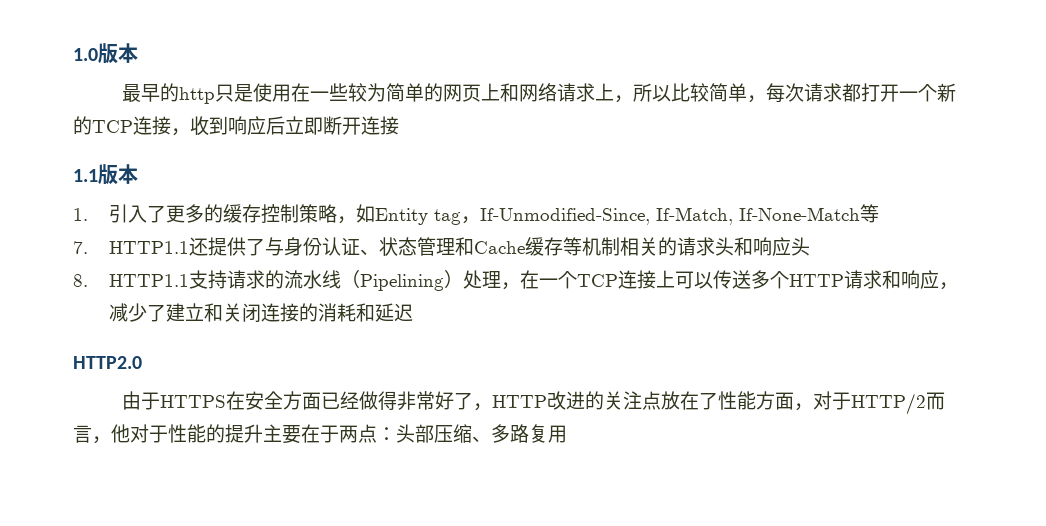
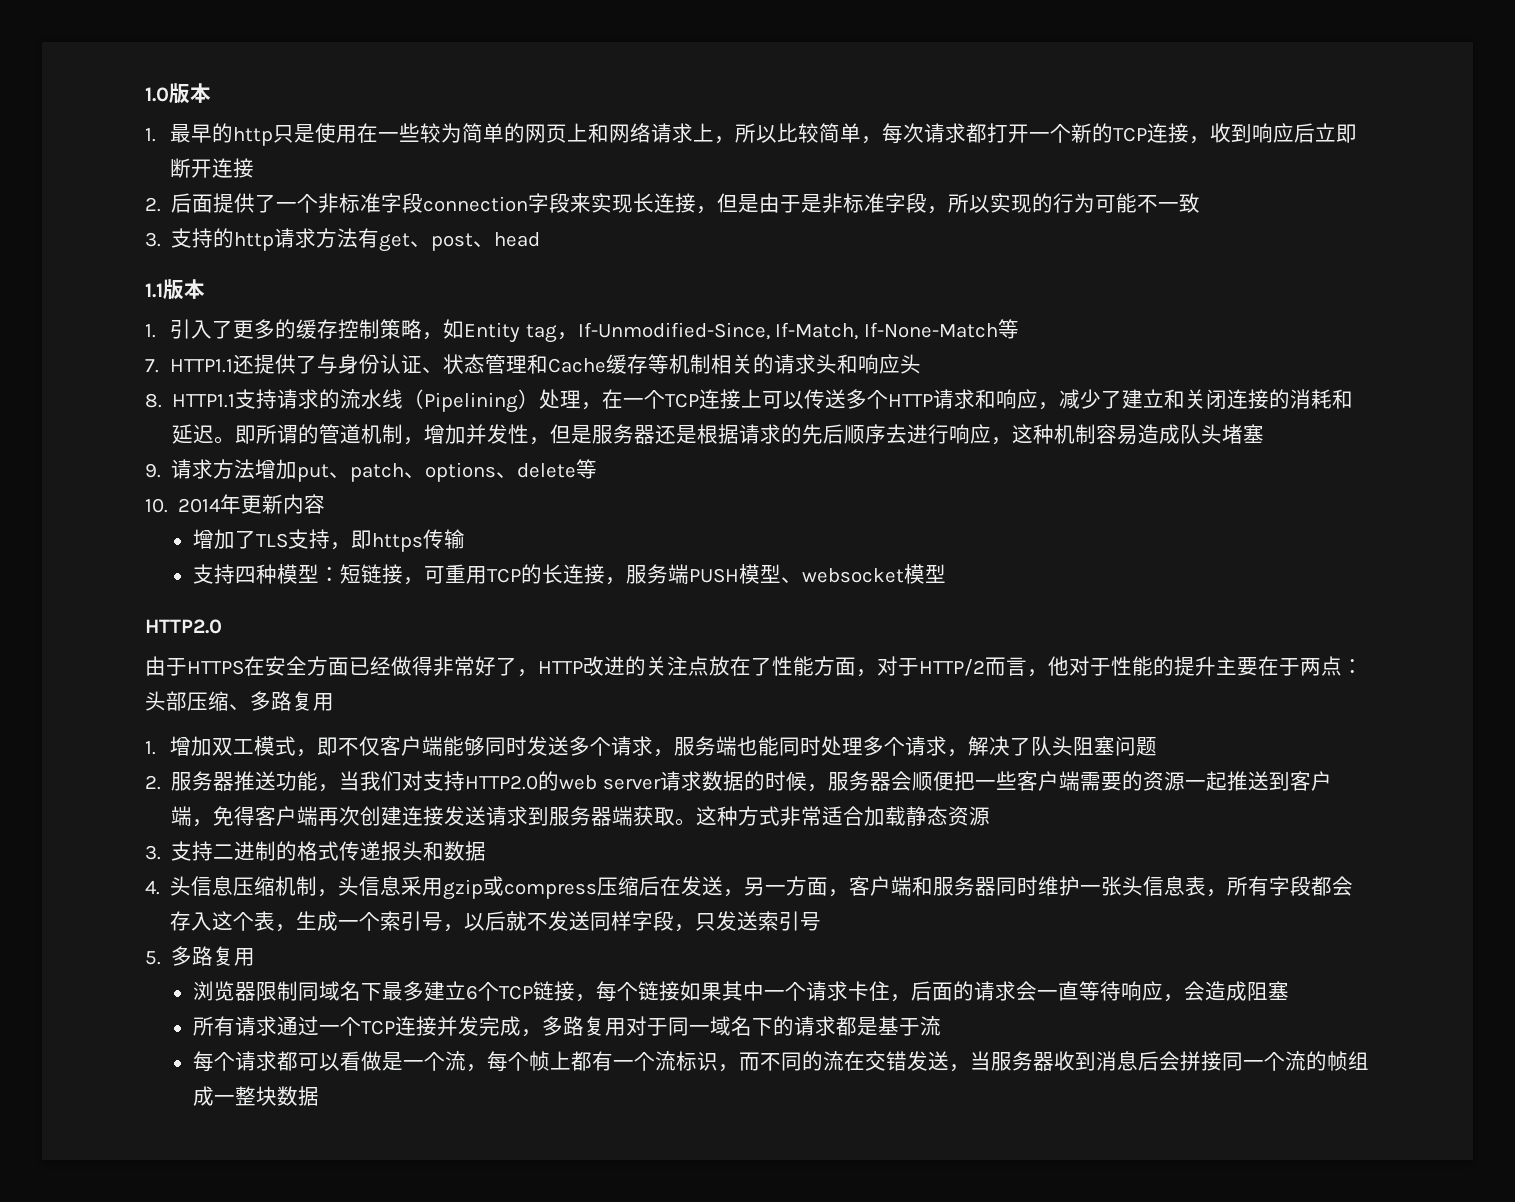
(138, 53) none -> [145,128,156,142] 1.
(399, 125) none -> [145,193,1201,214] [145,228,541,252] // 2.后面提供了一个非标准字段connection字段来实现长连接，但是由于是非标准字段，所以实现的行为可能不一致 // 3.支持的http请求方法有get、post、head
(413, 312) none -> [214,424,1265,445] [145,459,598,482] [145,494,326,514] [192,529,465,552] [192,564,946,585] 。即所谓的管道机制，增加并发性，但是服务器还是根据请求的先后顺序去进行响应，这种机制容易造成队头堵塞 // 9.请求方法增加put、patch、options、delete等 // 10. 2014年更新内容 // 增加了TLS支持，即https传输 // 支持四种模型：短链接，可重用TCP的长连接，服务端PUSH模型、websocket模型
(567, 434) none -> [145,736,1158,757] [145,771,1332,792] [171,806,991,827] [145,841,487,861] [145,876,1354,900] [170,911,822,932] [145,946,256,966] [192,981,1289,1002] [192,1016,941,1037] [192,1051,1369,1072] [192,1086,319,1106] // 1.增加双工模式，即不仅客户端能够同时发送多个请求，服务端也能同时处理多个请求，解决了队头阻塞问题 // 2.服务器推送功能，当我们对支持HTTP2.0的web server请求数据的时候，服务器会顺便把一些客户端需要的资源一起推送到客户端，免得客户端再次创建连接发送请求到服务器端获取。这种方式非常适合加载静态资源 // 3.支持二进制的格式传递报头和数据 // 4.头信息压缩机制，头信息采用gzip或compress压缩后在发送，另一方面，客户端和服务器同时维护一张头信息表，所有字段都会存入这个表，生成一个索引号，以后就不发送同样字段，只发送索引号 // 5.多路复用 // 浏览器限制同域名下最多建立6个TCP链接，每个链接如果其中一个请求卡住，后面的请求会一直等待响应，会造成阻塞 // 所有请求通过一个TCP连接并发完成，多路复用对于同一域名下的请求都是基于流 // 每个请求都可以看做是一个流，每个帧上都有一个流标识，而不同的流在交错发送，当服务器收到消息后会拼接同一个流的帧组成一整块数据

